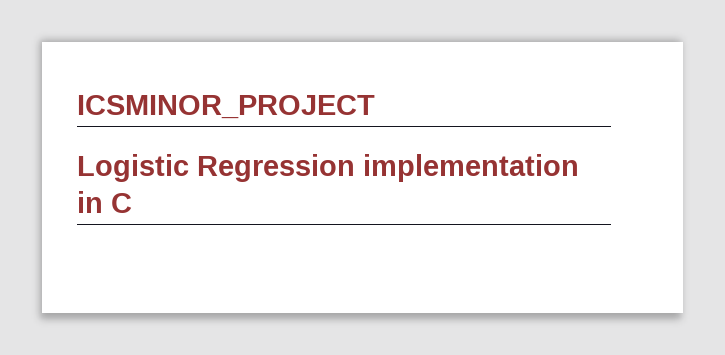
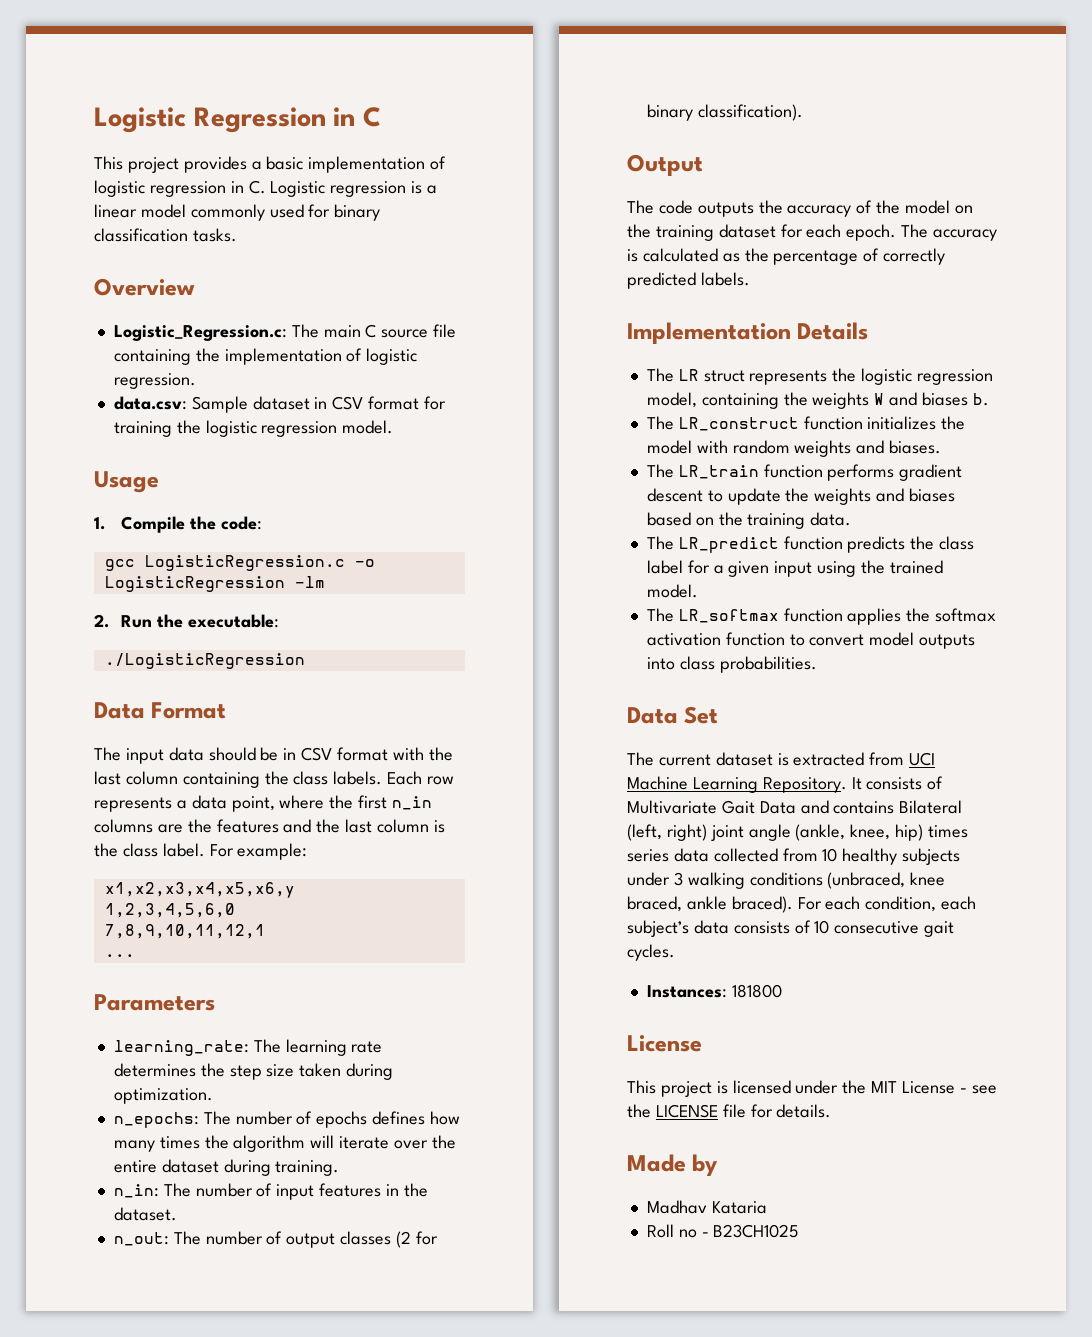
[77,95,375,119] ICSMINOR_PROJECT // -> (94, 120) none
[363,154,579,182] implementation -> (326, 120) none
(132, 203) none -> [94,156,447,173] [94,180,438,197] [94,204,381,221] [94,228,237,242] [94,278,195,296] [113,324,457,341] [113,348,418,365] [113,373,196,389] [113,396,446,413] [113,420,394,437] [94,471,159,493] [94,516,262,533] [104,555,375,571] [104,576,325,592] [94,614,279,628] [104,653,305,669] [94,702,227,719] [94,747,453,764] [94,771,455,788] [94,795,433,812] [94,819,445,833] [94,843,308,860] [104,882,295,898] [104,903,235,918] [104,924,265,939] [104,954,135,957] [94,994,215,1011] [113,1039,383,1056] [113,1063,394,1080] [113,1088,213,1104] [113,1111,460,1128] [113,1135,456,1152] [113,1159,340,1176] [113,1183,428,1200] [113,1207,177,1221] [113,1231,438,1248] [646,104,803,121] [627,154,703,176] [627,200,973,217] [627,224,998,241] [627,248,946,265] [627,272,750,289] [627,322,869,344] [646,368,993,385] [646,392,989,409] [646,416,966,431] [646,440,942,457] [646,464,963,481] [646,488,955,505] [646,512,852,529] [646,536,975,553] [646,560,943,577] [646,584,698,598] [646,608,997,625] [646,632,976,649] [646,656,817,673] [627,706,719,724] [627,752,936,766] [627,776,944,793] [627,800,963,814] [627,824,969,841] [627,848,961,865] [627,872,946,889] [627,896,977,913] [627,920,955,937] [627,944,675,961] [646,984,782,998] [627,1035,702,1052] [627,1080,997,1097] [627,1104,832,1118] [627,1154,719,1176] [646,1200,767,1214] [646,1224,799,1238] // This project provides a basic implementation of logistic regression in C. Logistic regression is a linear model commonly used for binary classification tasks. // Overview // Logistic_Regression.c: The main C source file containing the implementation of logistic regression. // data.csv: Sample dataset in CSV format for training the logistic regression model. // Usage // 1. Compile the code: // gcc LogisticRegression.c -o LogisticRegression -lm // 2. Run the executable: // ./LogisticRegression // Data Format // The input data should be in CSV format with the last column containing the class labels. Each row represents a data point, where the first n_in columns are the features and the last column is the class label. For example: // x1,x2,x3,x4,x5,x6,y // 1,2,3,4,5,6,0 // 7,8,9,10,11,12,1 // ... // Parameters // learning_rate: The learning rate determines the step size taken during optimization. // n_epochs: The number of epochs defines how many times the algorithm will iterate over the entire dataset during training. // n_in: The number of input features in the dataset. // n_out: The number of output classes (2 for binary classification). // Output // The code outputs the accuracy of the model on the training dataset for each epoch. The accuracy is calculated as the percentage of correctly predicted labels. // Implementation Details // The LR struct represents the logistic regression model, containing the weights W and biases b. // The LR_construct function initializes the model with random weights and biases. // The LR_train function performs gradient descent to update the weights and biases based on the training data. // The LR_predict function predicts the class label for a given input using the trained model. // The LR_softmax function applies the softmax activation function to convert model outputs into class probabilities. // Data Set // The current dataset is extracted from UCI Machine Learning Repository. It consists of Multivariate Gait Data and contains Bilateral (left, right) joint angle (ankle, knee, hip) times series data collected from 10 healthy subjects under 3 walking conditions (unbraced, knee braced, ankle braced). For each condition, each subject’s data consists of 10 consecutive gait cycles. // Instances: 181800 // License // This project is licensed under the MIT License - see the LICENSE file for details. // Made by // Madhav Kataria // Roll no - B23CH1025

